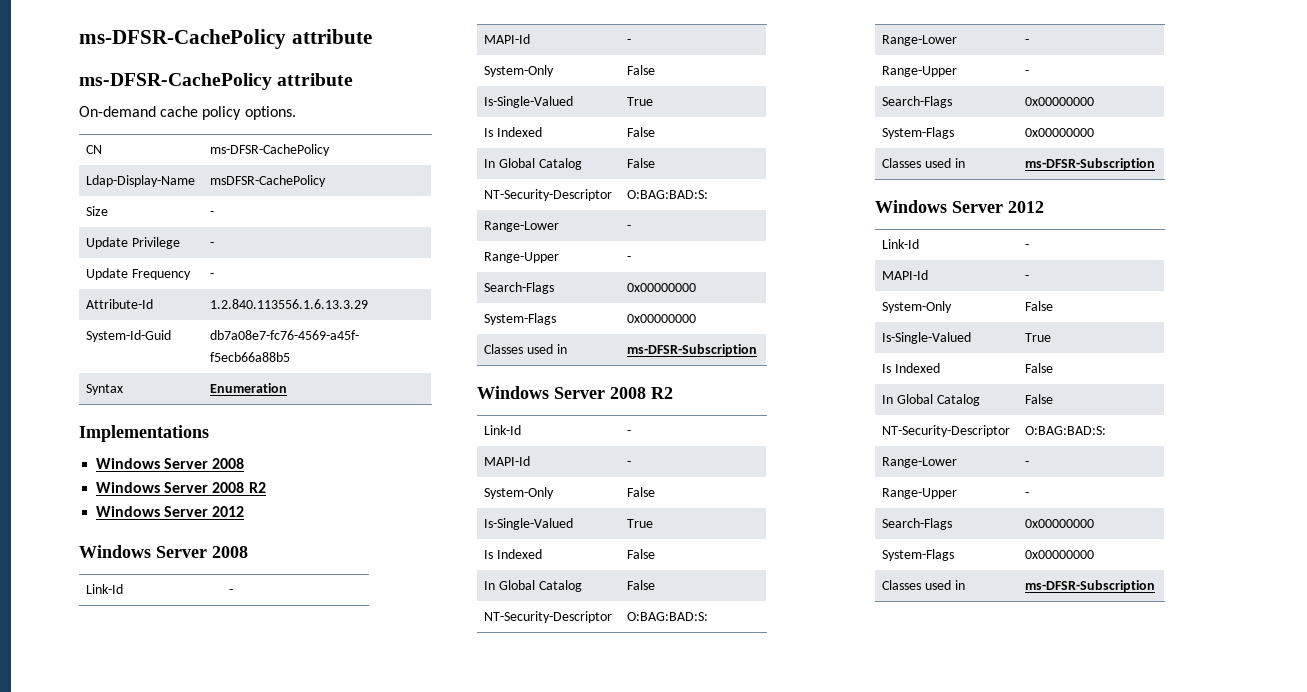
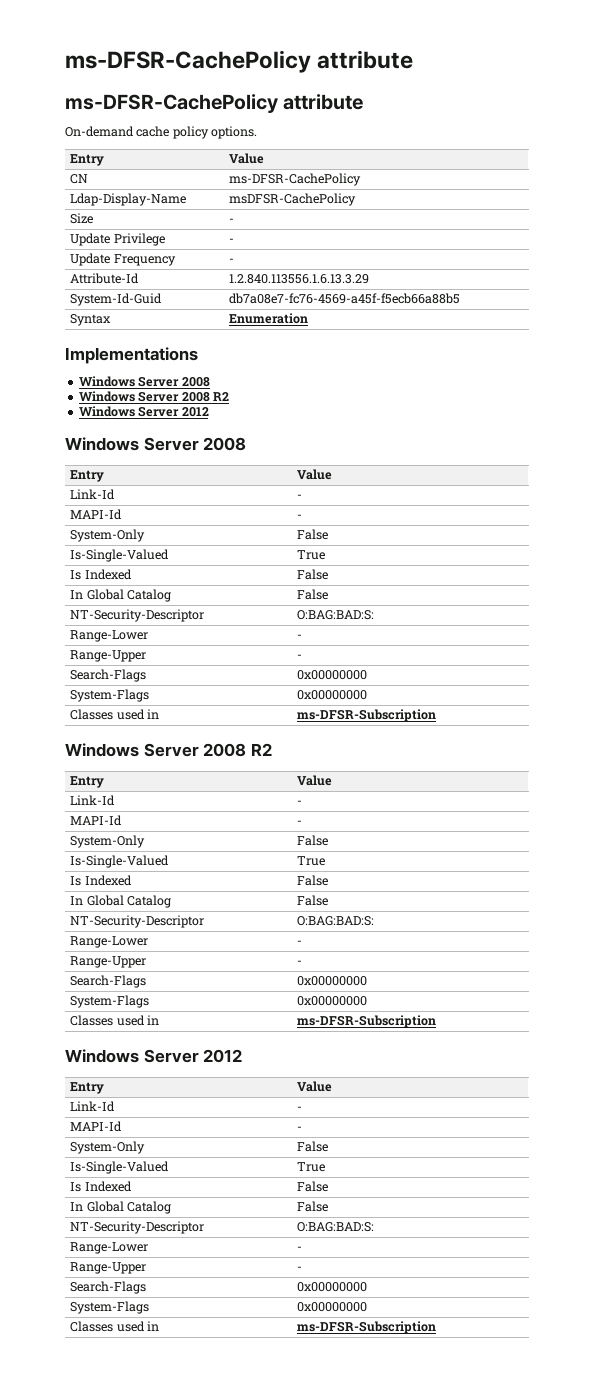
(296, 113) none -> [70,154,105,166] [229,153,265,164] // Entry | Value
(248, 552) none -> [70,470,105,482] [297,469,333,480] // Entry | Value
(673, 393) none -> [70,776,105,788] [297,775,333,786] // Entry | Value
(1044, 207) none -> [70,1082,105,1094] [297,1081,333,1092] // Entry | Value

